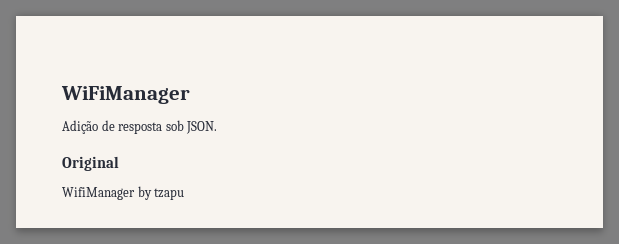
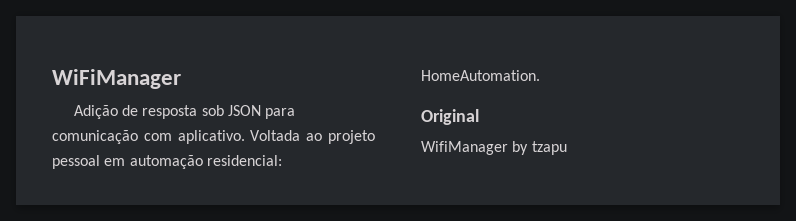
[186,121,218,134] JSON. -> [228,105,296,119] [52,130,375,144] [52,155,282,169] [421,70,540,81] JSON para comunicação com aplicativo. Voltada ao projeto pessoal em automação residencial: HomeAutomation.

